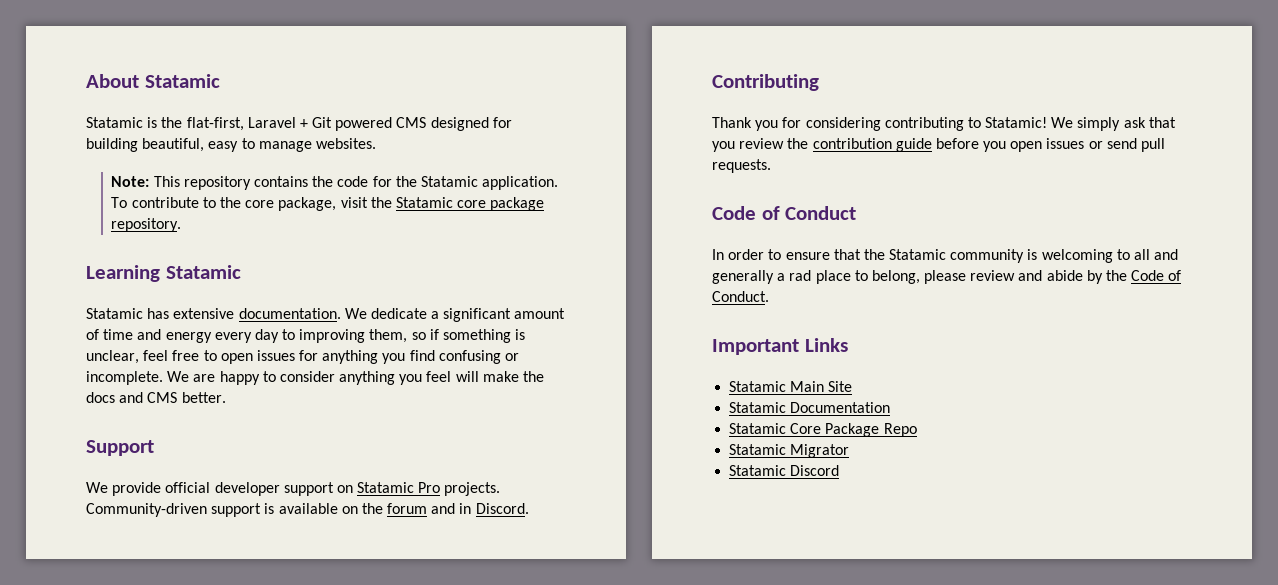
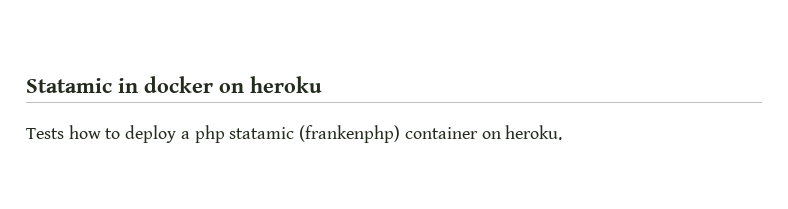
[86,74,220,88] [86,117,512,131] [86,138,376,152] [111,176,559,190] [111,197,545,211] [111,218,182,232] [86,265,241,282] [86,308,566,322] [86,329,526,343] [86,350,520,364] [86,371,545,385] [86,392,226,403] [86,440,154,456] [86,482,501,496] [86,503,529,517] [712,74,819,91] [712,117,1176,131] [712,138,1166,152] [712,159,771,173] [712,206,857,220] [712,249,1179,263] [712,270,1182,284] [712,291,769,302] [712,338,848,355] [729,381,853,392] [729,402,891,413] [729,423,917,437] [729,444,850,458] [729,465,840,476] About Statamic // Statamic is the flat-first, Laravel + Git powered CMS designed for building beautiful, easy to manage websites. // Note: This repository contains the code for the Statamic application. To contribute to the core package, visit the Statamic core package repository. // Learning Statamic // Statamic has extensive documentation. We dedicate a significant amount of time and energy every day to improving them, so if something is unclear, feel free to open issues for anything you find confusing or incomplete. We are happy to consider anything you feel will make the docs and CMS better. // Support // We provide official developer support on Statamic Pro projects. Community-driven support is available on the forum and in Discord. // Contributing // Thank you for considering contributing to Statamic! We simply ask that you review the contribution guide before you open issues or send pull requests. // Code of Conduct // In order to ensure that the Statamic community is welcoming to all and generally a rad place to belong, please review and abide by the Code of Conduct. // Important Links // Statamic Main Site // Statamic Documentation // Statamic Core Package Repo // Statamic Migrator // Statamic Discord -> [26,76,322,93] [26,125,563,143] Statamic in docker on heroku // Tests how to deploy a php statamic (frankenphp) container on heroku.

